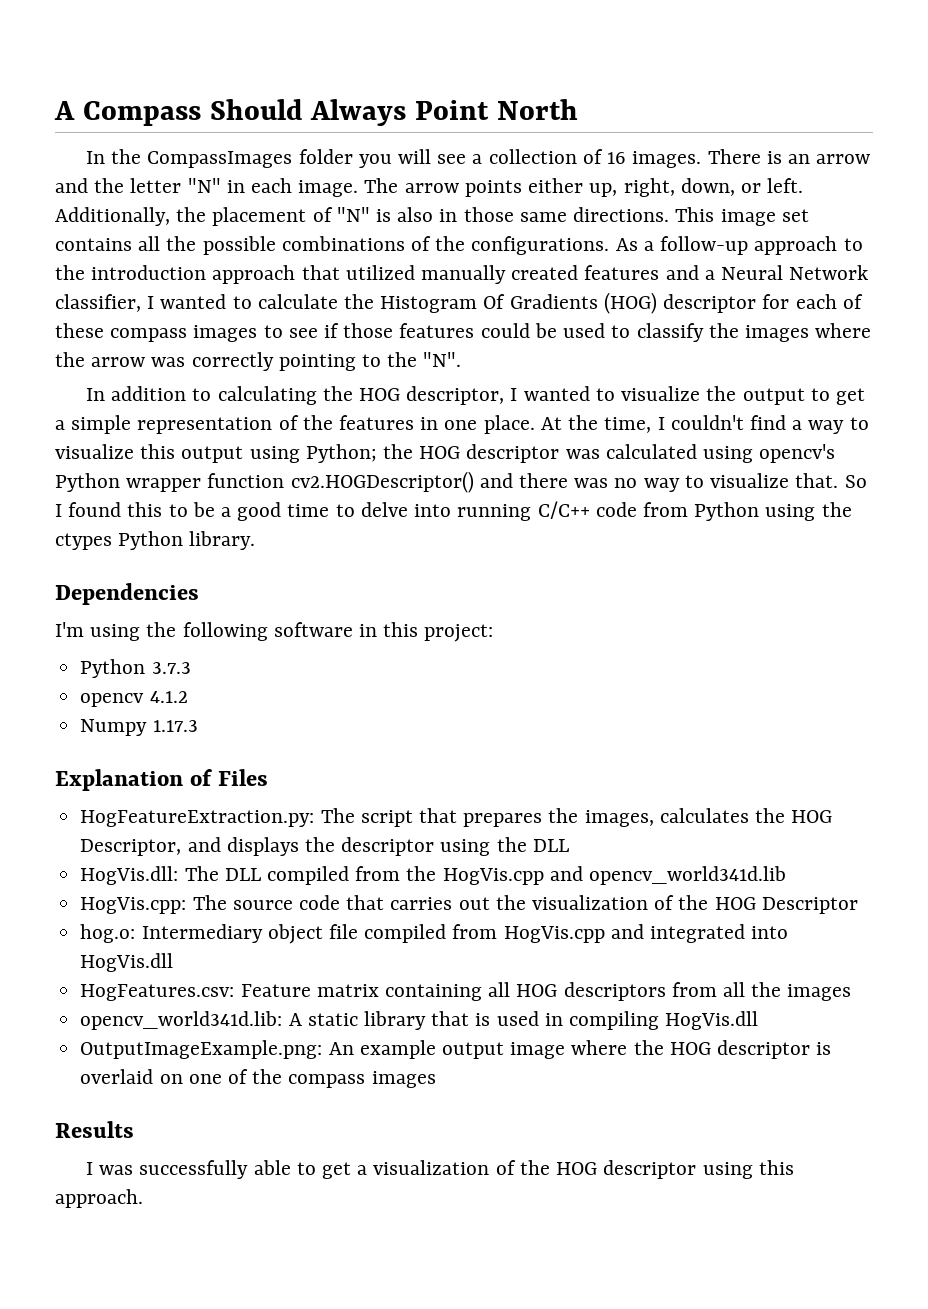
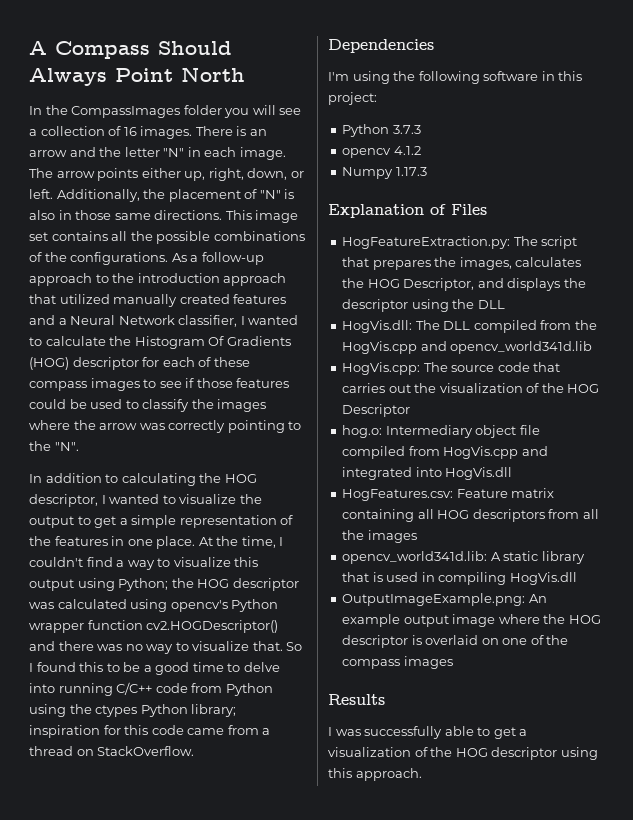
[189,531,256,550] library. -> [191,704,237,717] [29,725,271,738] [29,746,195,756] library; inspiration for this code came from a thread on StackOverflow.

